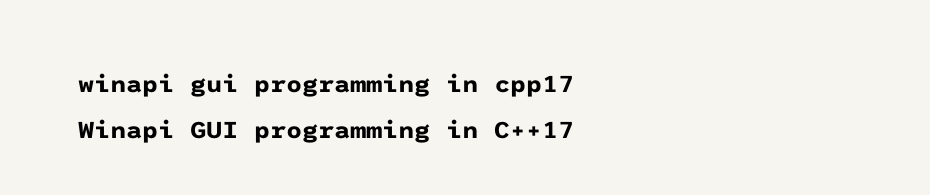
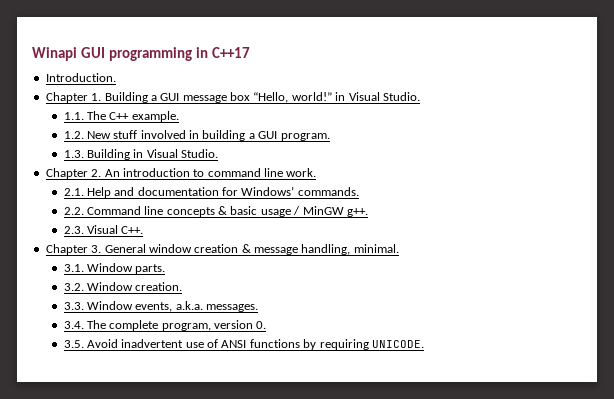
[78,73,574,97] winapi gui programming in cpp17 // -> (32, 54) none
(574, 130) none -> [45,73,116,82] [45,92,420,103] [63,111,179,122] [63,130,330,141] [63,149,219,160] [45,168,317,179] [63,186,359,198] [63,206,368,217] [63,225,144,234] [45,244,399,255] [63,263,166,274] [63,282,183,291] [63,301,259,312] [63,320,267,331] [63,339,424,350] // Introduction. // Chapter 1. Building a GUI message box “Hello, world!” in Visual Studio. // 1.1. The C++ example. // 1.2. New stuff involved in building a GUI program. // 1.3. Building in Visual Studio. // Chapter 2. An introduction to command line work. // 2.1. Help and documentation for Windows’ commands. // 2.2. Command line concepts & basic usage / MinGW g++. // 2.3. Visual C++. // Chapter 3. General window creation & message handling, minimal. // 3.1. Window parts. // 3.2. Window creation. // 3.3. Window events, a.k.a. messages. // 3.4. The complete program, version 0. // 3.5. Avoid inadvertent use of ANSI functions by requiring UNICODE.

